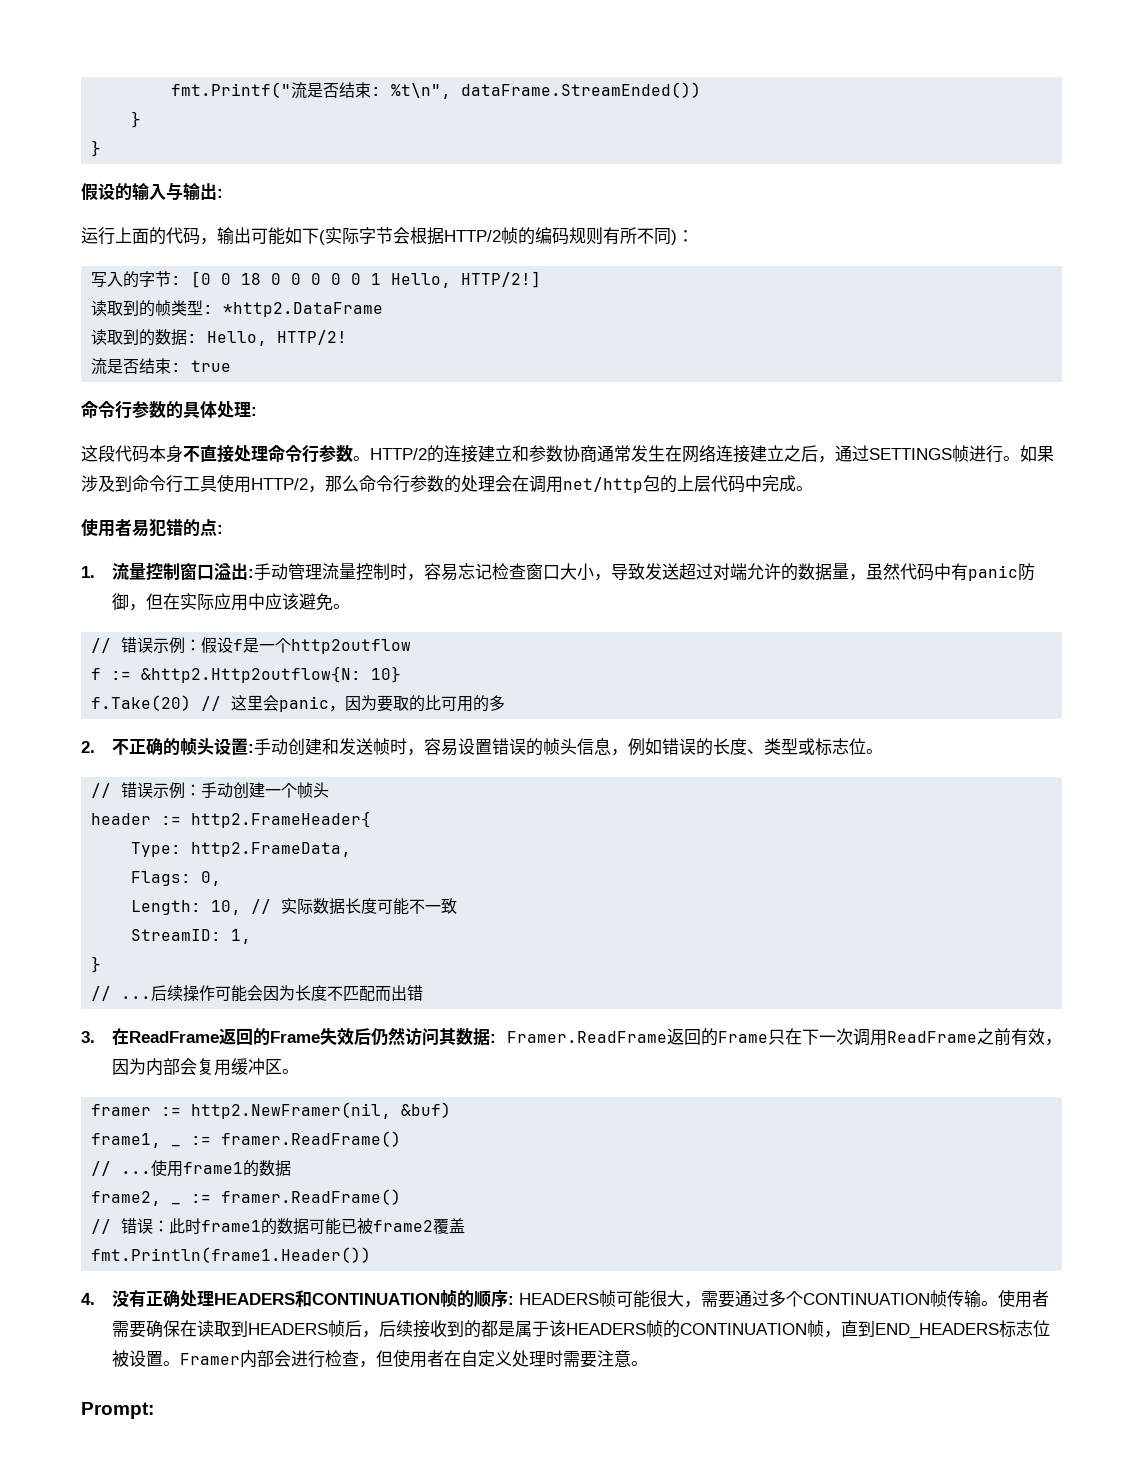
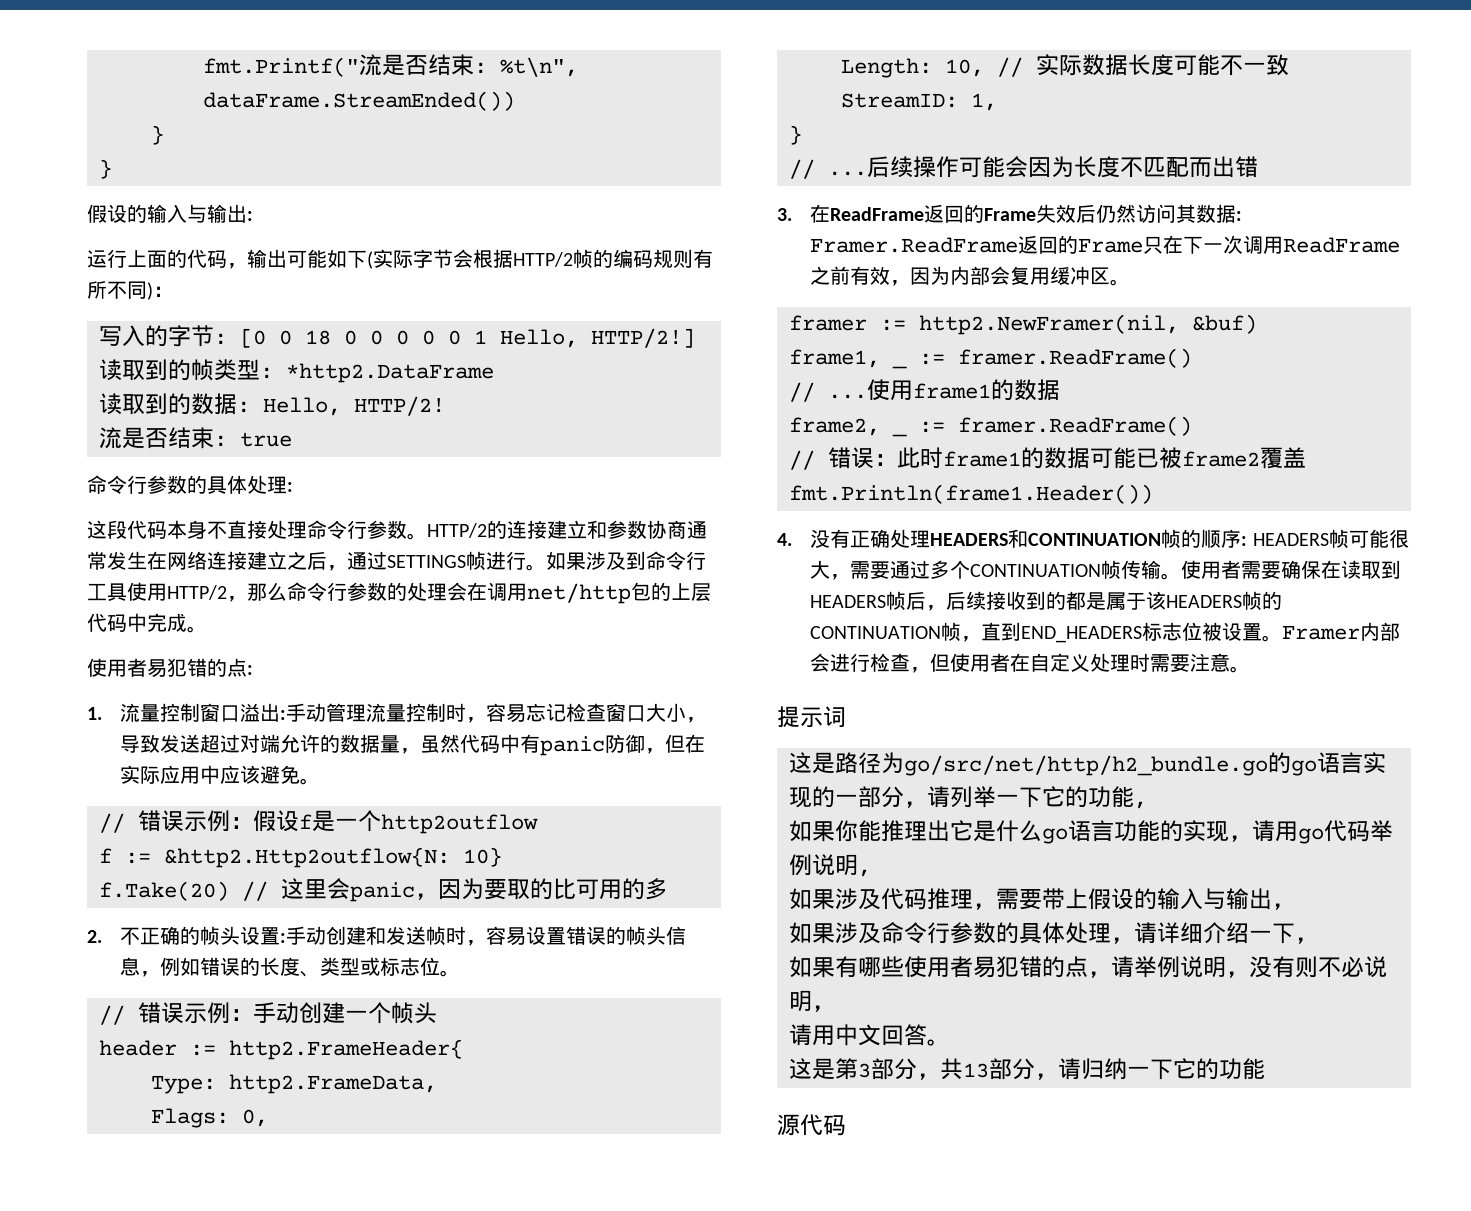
[81,1402,154,1419] Prompt: -> [777,706,846,728] [789,752,1386,776] [789,786,1147,809] [789,820,1393,844] [789,854,871,877] [789,888,1295,910] [789,922,1318,944] [789,956,1387,978] [789,990,835,1012] [789,1024,950,1046] [789,1058,1265,1080] [777,1114,846,1136] 提示词 // 这是路径为go/src/net/http/h2_bundle.go的go语言实现的一部分，请列举一下它的功能, // 如果你能推理出它是什么go语言功能的实现，请用go代码举例说明, // 如果涉及代码推理，需要带上假设的输入与输出， // 如果涉及命令行参数的具体处理，请详细介绍一下， // 如果有哪些使用者易犯错的点，请举例说明，没有则不必说明， // 请用中文回答。 // 这是第3部分，共13部分，请归纳一下它的功能 // 源代码

